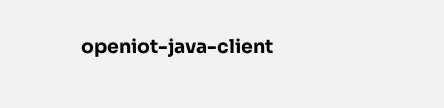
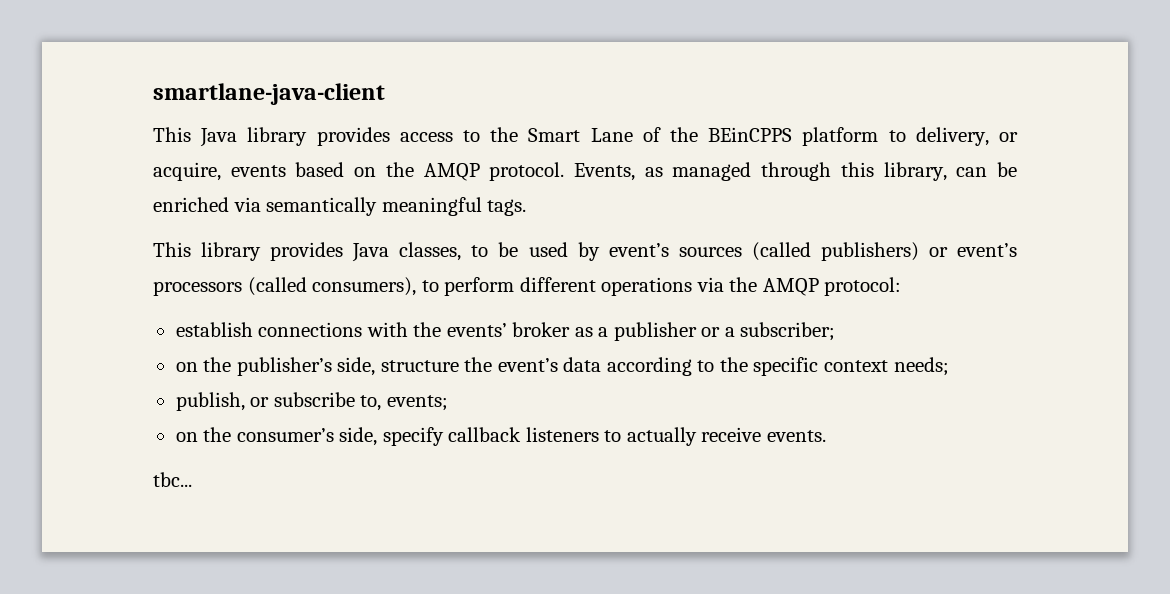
[81,38,273,57] openiot-java-client -> [153,83,385,105] [153,127,1019,147] [153,162,1017,181] [153,197,527,216] [153,242,1017,262] [153,277,902,296] [175,322,836,341] [175,357,949,376] [175,392,448,411] [175,427,826,446] [153,472,192,487] smartlane-java-client // This Java library provides access to the Smart Lane of the BEinCPPS platform to delivery, or acquire, events based on the AMQP protocol. Events, as managed through this library, can be enriched via semantically meaningful tags. // This library provides Java classes, to be used by event’s sources (called publishers) or event’s processors (called consumers), to perform different operations via the AMQP protocol: // establish connections with the events’ broker as a publisher or a subscriber; // on the publisher’s side, structure the event’s data according to the specific context needs; // publish, or subscribe to, events; // on the consumer’s side, specify callback listeners to actually receive events. // tbc...

